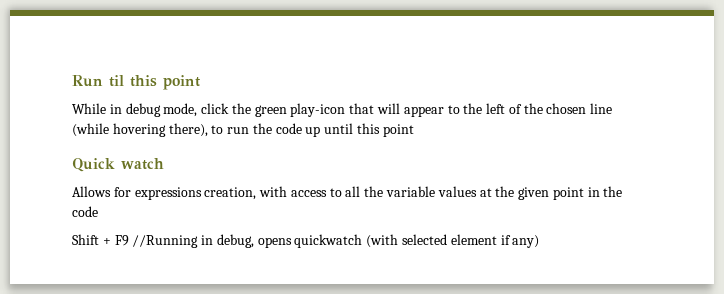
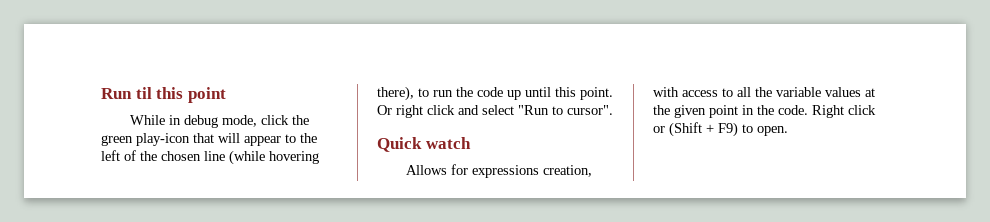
[382,124,414,137] point -> [580,87,613,100] [377,105,613,118] point. Or right click and select "Run to cursor".
[72,206,98,217] [72,234,540,248] code // Shift + F9 //Running in debug, opens quickwatch (with selected element if any) -> [778,105,876,118] [653,122,788,137] code. Right click or (Shift + F9) to open.

